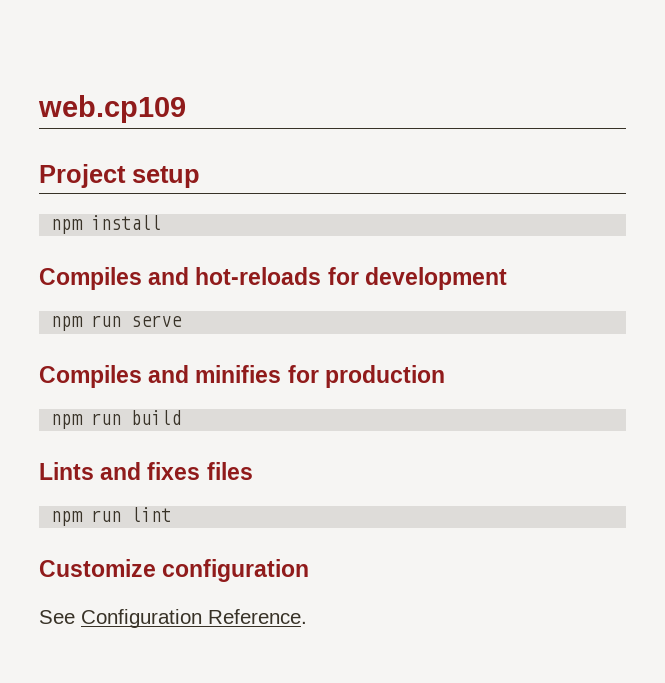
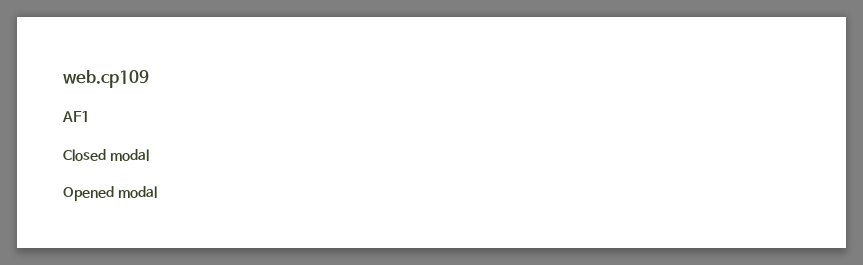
[39,164,200,188] [51,215,162,234] [39,267,507,290] [51,315,183,331] [39,365,445,388] [51,410,182,429] [39,462,253,480] [51,507,172,526] [39,559,310,582] [39,609,307,628] Project setup // npm install // Compiles and hot-reloads for development // npm run serve // Compiles and minifies for production // npm run build // Lints and fixes files // npm run lint // Customize configuration // See Configuration Reference. -> [62,111,90,122] [63,149,149,161] [63,186,157,201] AF1 // Closed modal // Opened modal

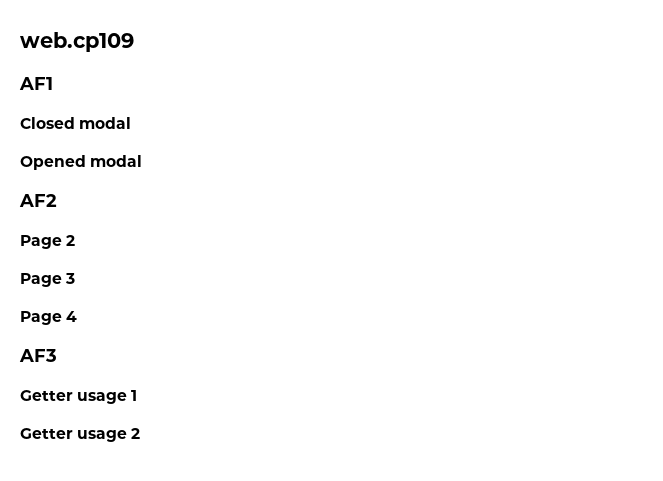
(157, 192) none -> [19,194,57,207] [20,235,76,249] [20,273,76,287] [20,311,78,325] [19,349,57,362] [20,390,138,404] [20,428,141,442] // AF2 // Page 2 // Page 3 // Page 4 // AF3 // Getter usage 1 // Getter usage 2

